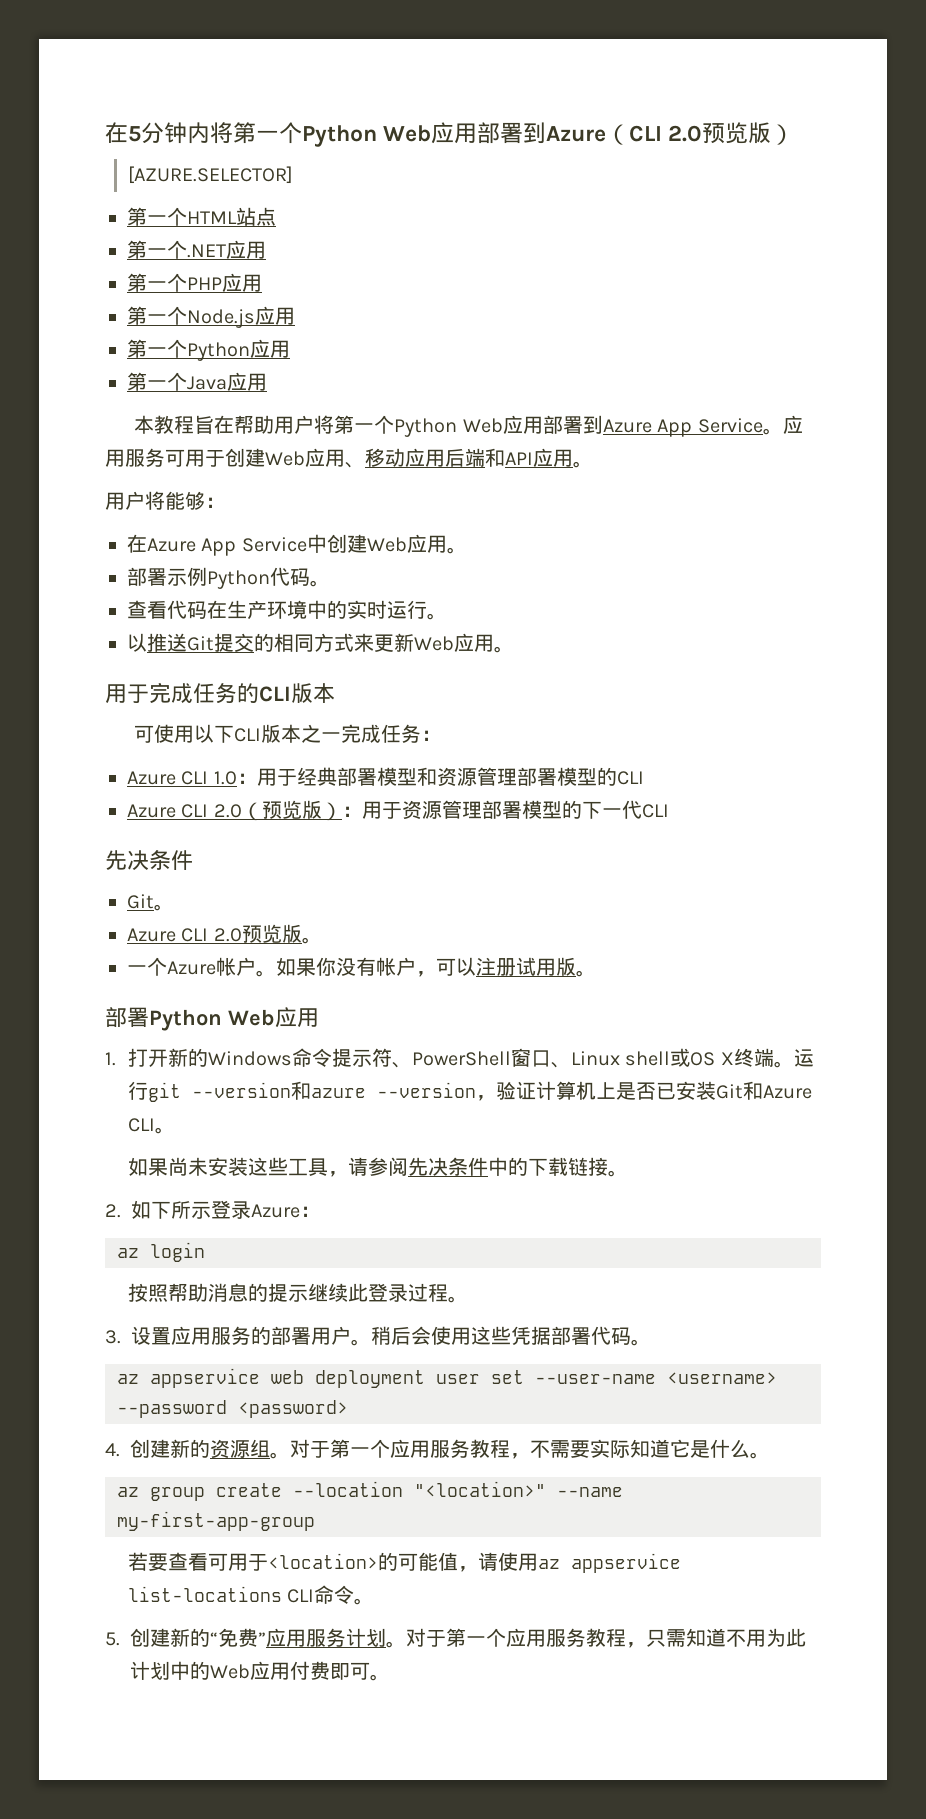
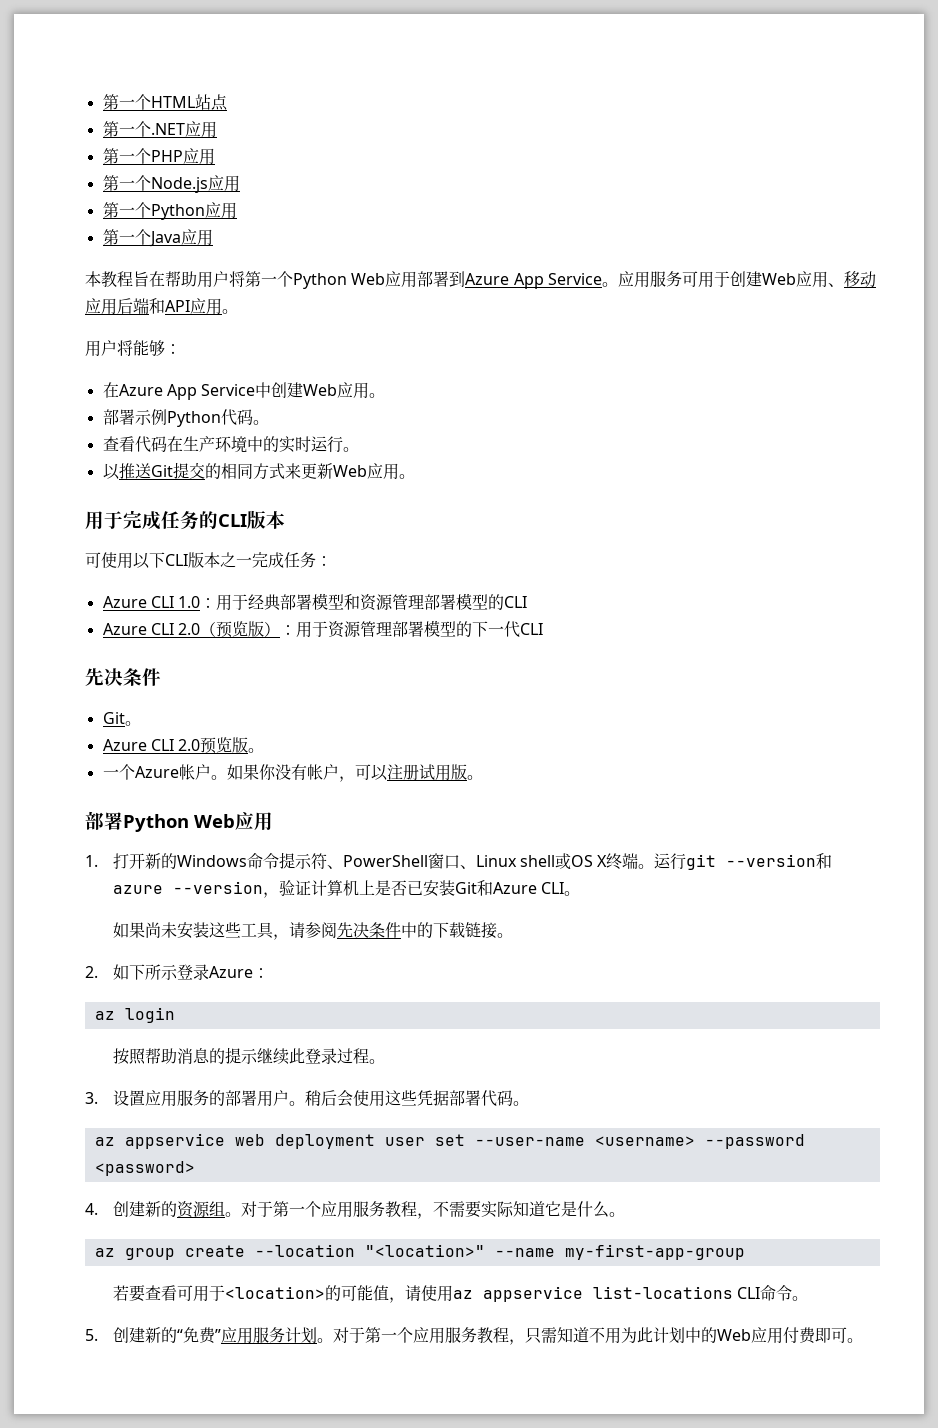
[105,122,795,147] [127,166,293,184] 在5分钟内将第一个Python Web应用部署到Azure（CLI 2.0预览版） // [AZURE.SELECTOR] // -> (102, 102) none

